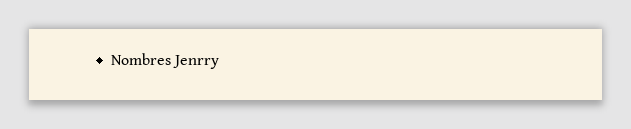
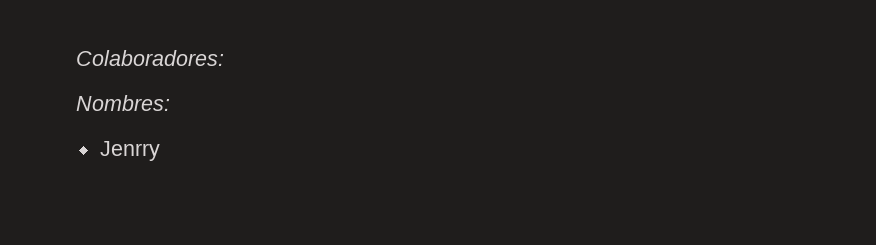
[111,53,172,65] Nombres -> [76,50,224,66] [76,95,170,111] Colaboradores: // Nombres: //

